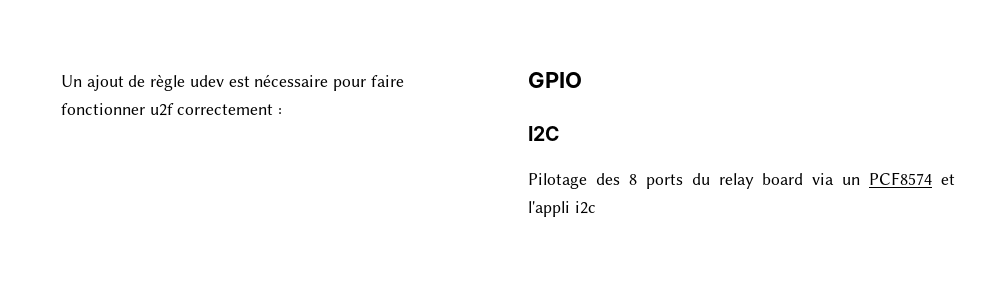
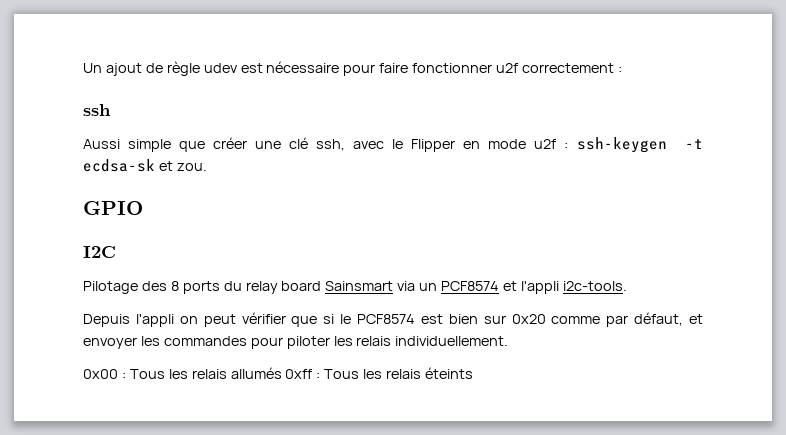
(283, 111) none -> [83,104,111,116] [83,137,704,153] [83,159,207,172] // ssh // Aussi simple que créer une clé ssh, avec le Flipper en mode u2f : ssh-keygen -t ecdsa-sk et zou.
(804, 179) none -> [325,281,394,291] Sainsmart
[574,201,596,214] i2c -> [562,281,627,291] [83,312,703,327] [83,336,509,349] [83,367,474,379] i2c-tools. // Depuis l'appli on peut vérifier que si le PCF8574 est bien sur 0x20 comme par défaut, et envoyer les commandes pour piloter les relais individuellement. // 0x00 : Tous les relais allumés 0xff : Tous les relais éteints

